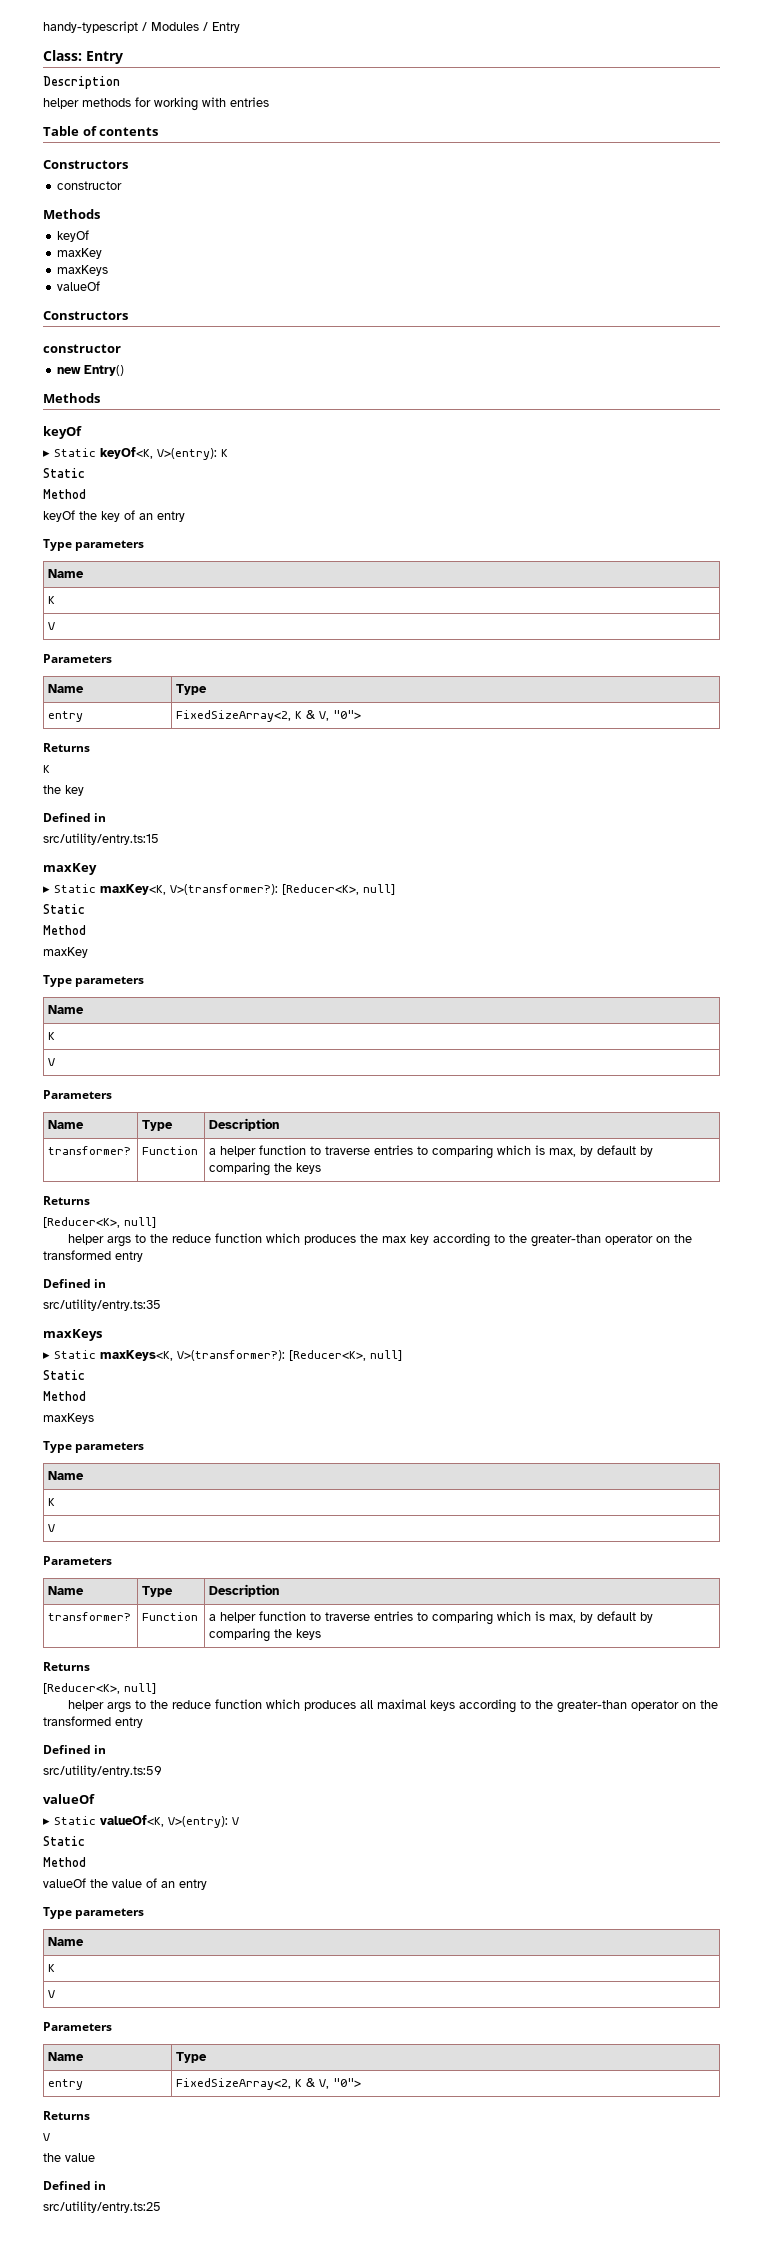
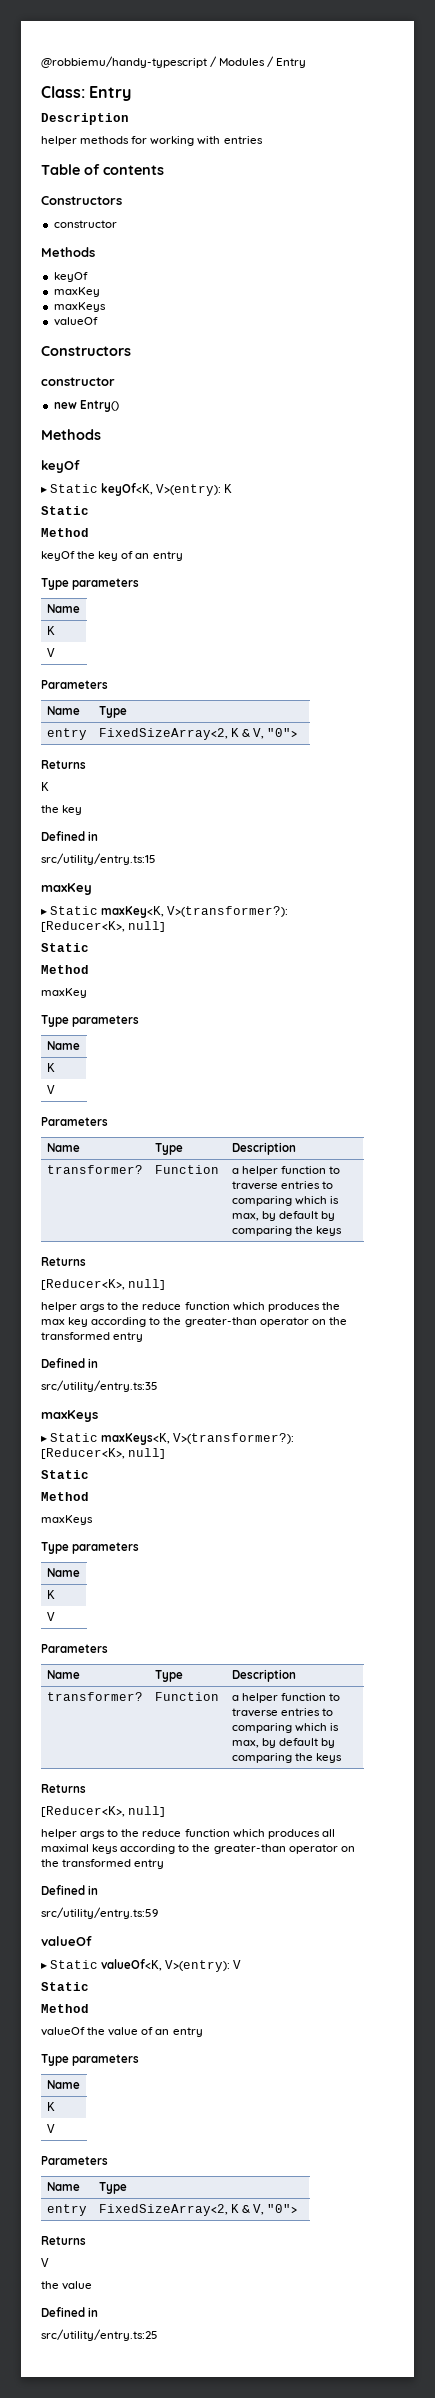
[43,21,138,33] handy-typescript -> [41,56,207,68] @robbiemu/handy-typescript

